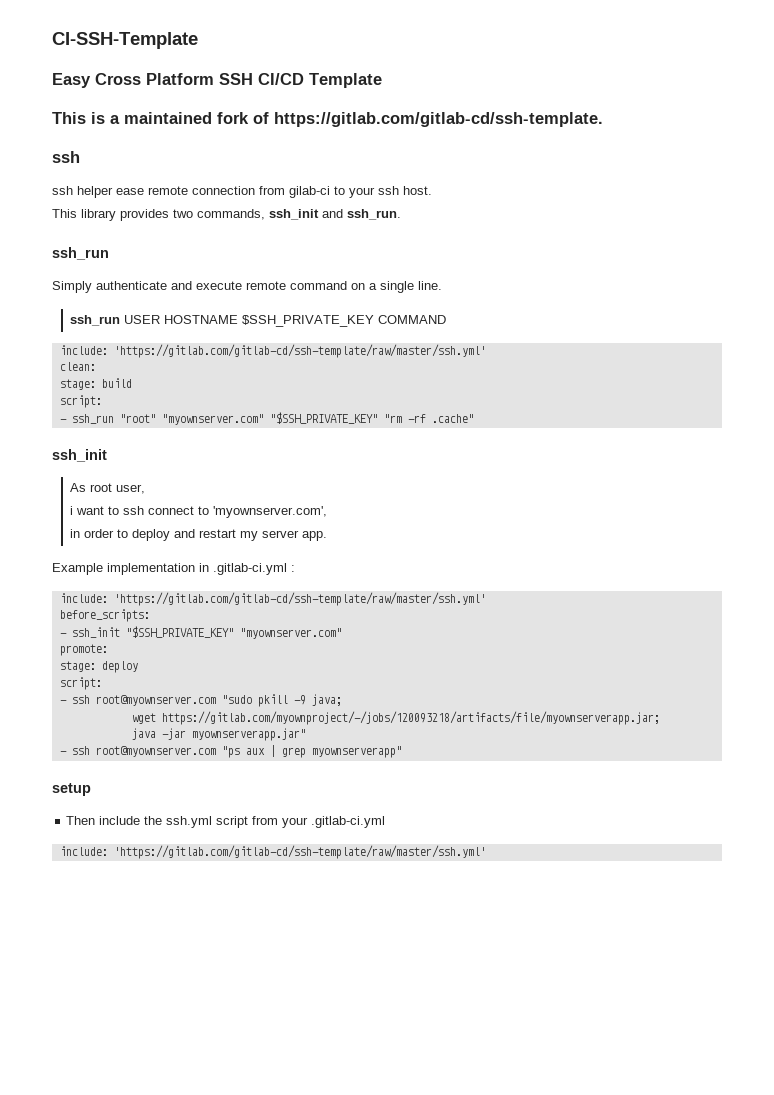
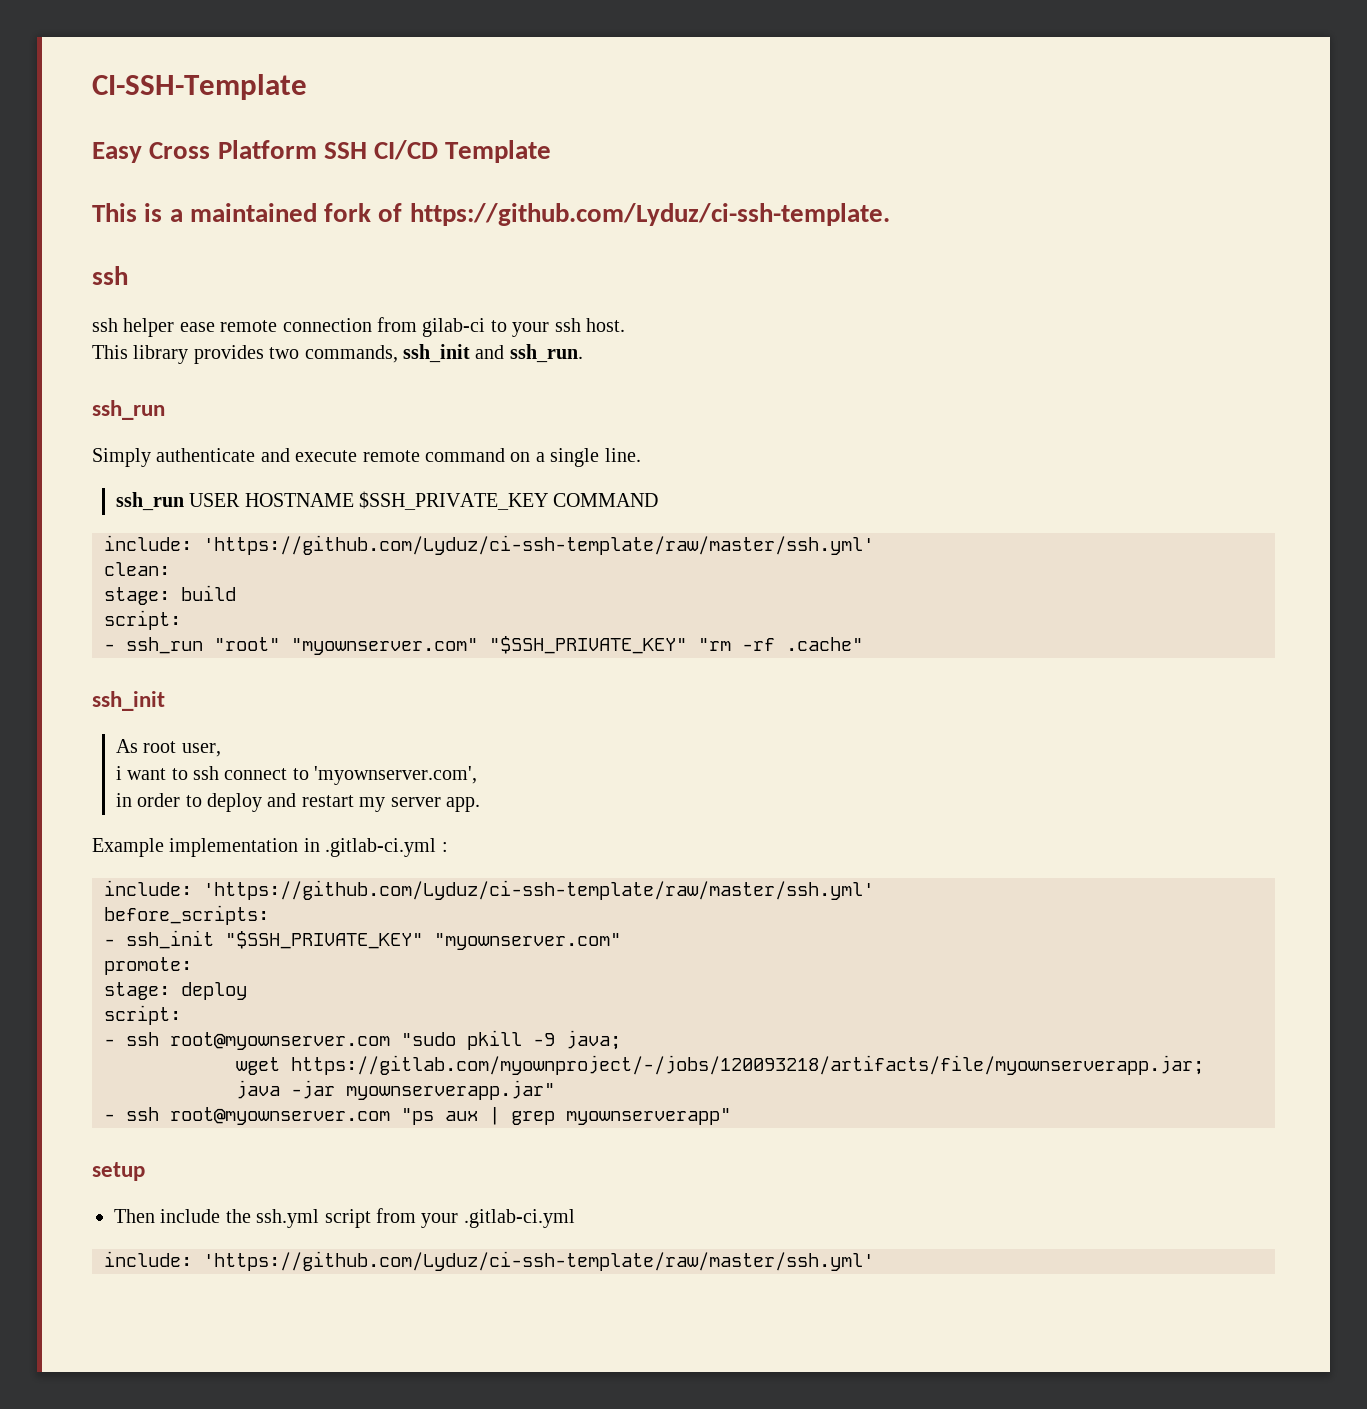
[274,112,603,127] https://gitlab.com/gitlab-cd/ssh-template. -> [409,203,890,226] https://github.com/Lyduz/ci-ssh-template.
[113,344,486,358] 'https://gitlab.com/gitlab-cd/ssh-template/raw/master/ssh.yml' -> [203,535,874,555] 'https://github.com/Lyduz/ci-ssh-template/raw/master/ssh.yml'
[113,592,486,606] 'https://gitlab.com/gitlab-cd/ssh-template/raw/master/ssh.yml' -> [203,880,874,900] 'https://github.com/Lyduz/ci-ssh-template/raw/master/ssh.yml'
[113,845,486,859] 'https://gitlab.com/gitlab-cd/ssh-template/raw/master/ssh.yml' -> [203,1251,874,1271] 'https://github.com/Lyduz/ci-ssh-template/raw/master/ssh.yml'

